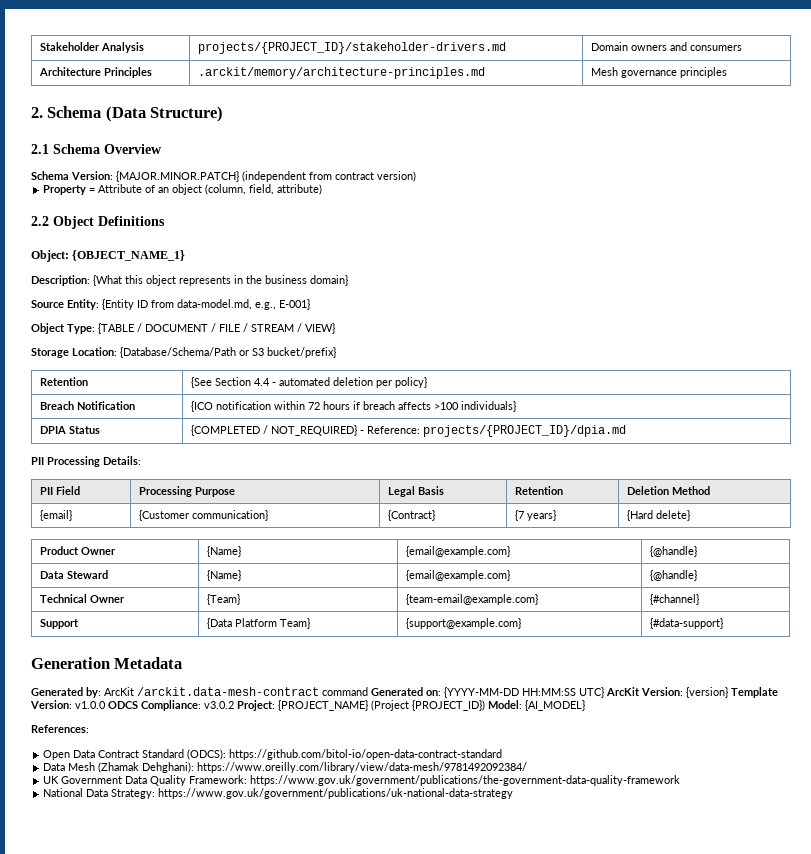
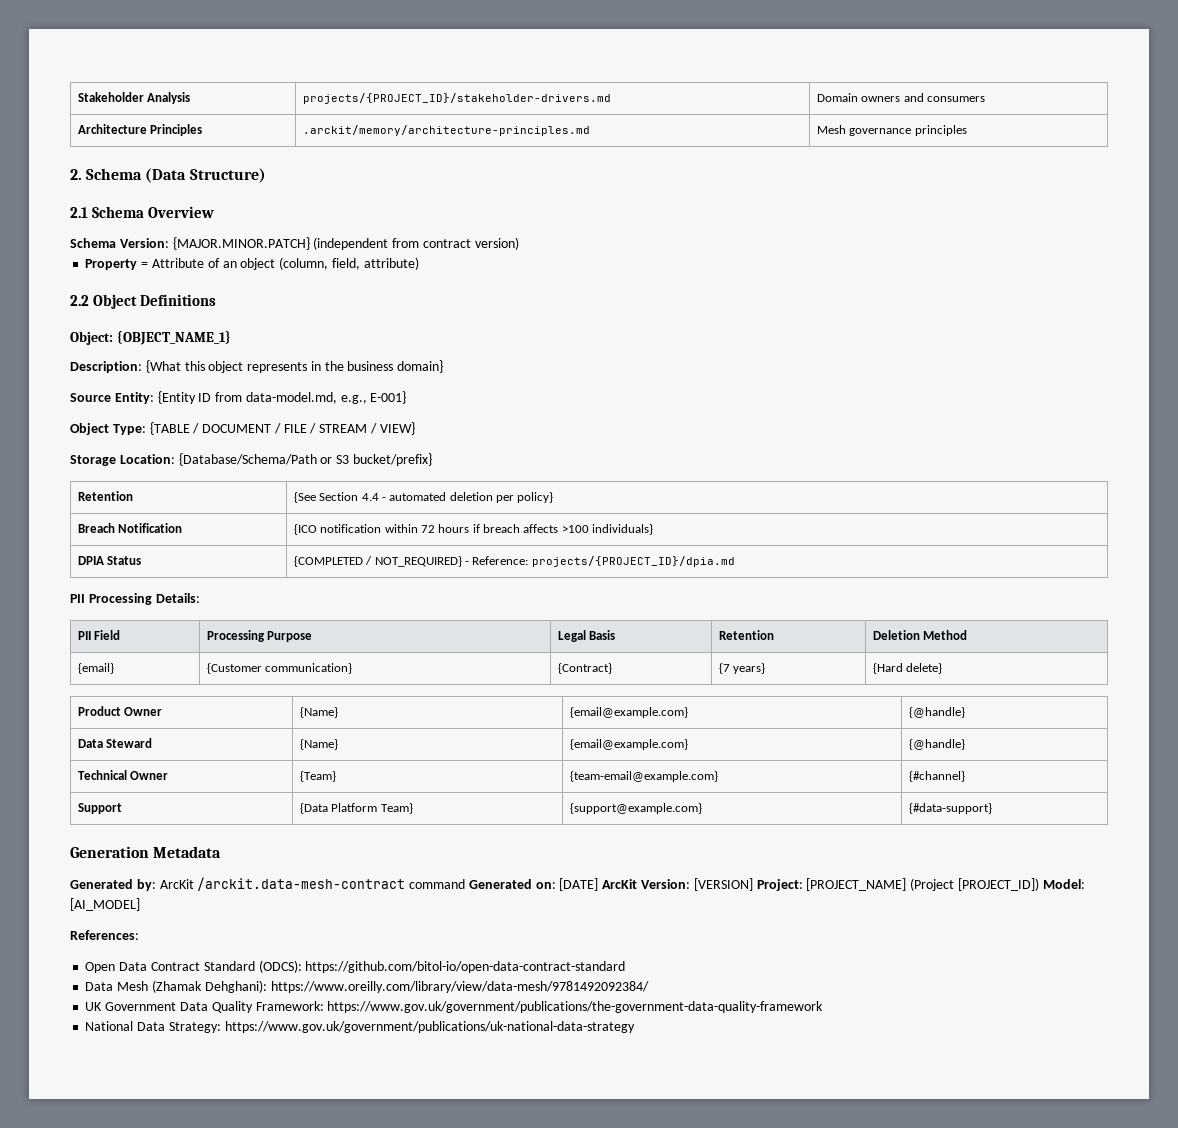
[444,687,778,698] [30,700,585,711] {YYYY-MM-DD HH:MM:SS UTC} ArcKit Version: {version} Template Version: v1.0.0 ODCS Compliance: v3.0.2 Project: {PROJECT_NAME} (Project {PROJECT_ID}) Model: {AI_MODEL} -> [559,878,1085,891] [70,898,140,911] [DATE] ArcKit Version: [VERSION] Project: [PROJECT_NAME] (Project [PROJECT_ID]) Model: [AI_MODEL]

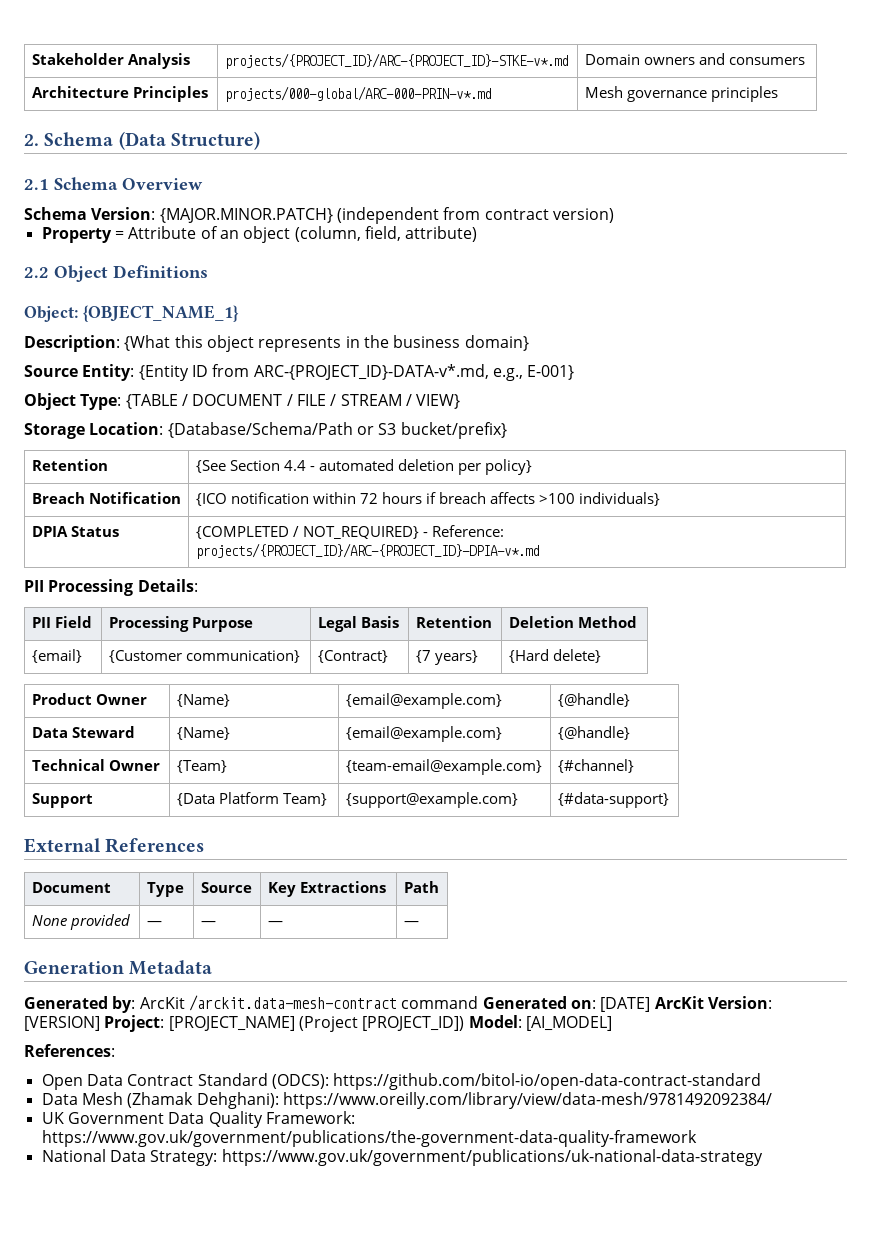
[302,93,611,104] projects/{PROJECT_ID}/stakeholder-drivers.md -> [224,53,568,69] projects/{PROJECT_ID}/ARC-{PROJECT_ID}-STKE-v*.md
[302,125,590,136] .arckit/memory/architecture-principles.md -> [224,86,491,102] projects/000-global/ARC-000-PRIN-v*.md
[245,392,337,404] data-model.md, -> [253,364,489,380] ARC-{PROJECT_ID}-DATA-v*.md,
[531,556,735,567] projects/{PROJECT_ID}/dpia.md -> [195,543,539,559] projects/{PROJECT_ID}/ARC-{PROJECT_ID}-DPIA-v*.md
(992, 808) none -> [24,838,205,853] [31,882,111,893] [146,882,184,897] [200,882,252,893] [267,881,386,897] [403,881,439,893] [31,914,130,930] [146,921,162,926] [200,921,216,926] [267,921,283,926] [403,921,419,926] // External References // Document | Type | Source | Key Extractions | Path // None provided | — | — | — | —

